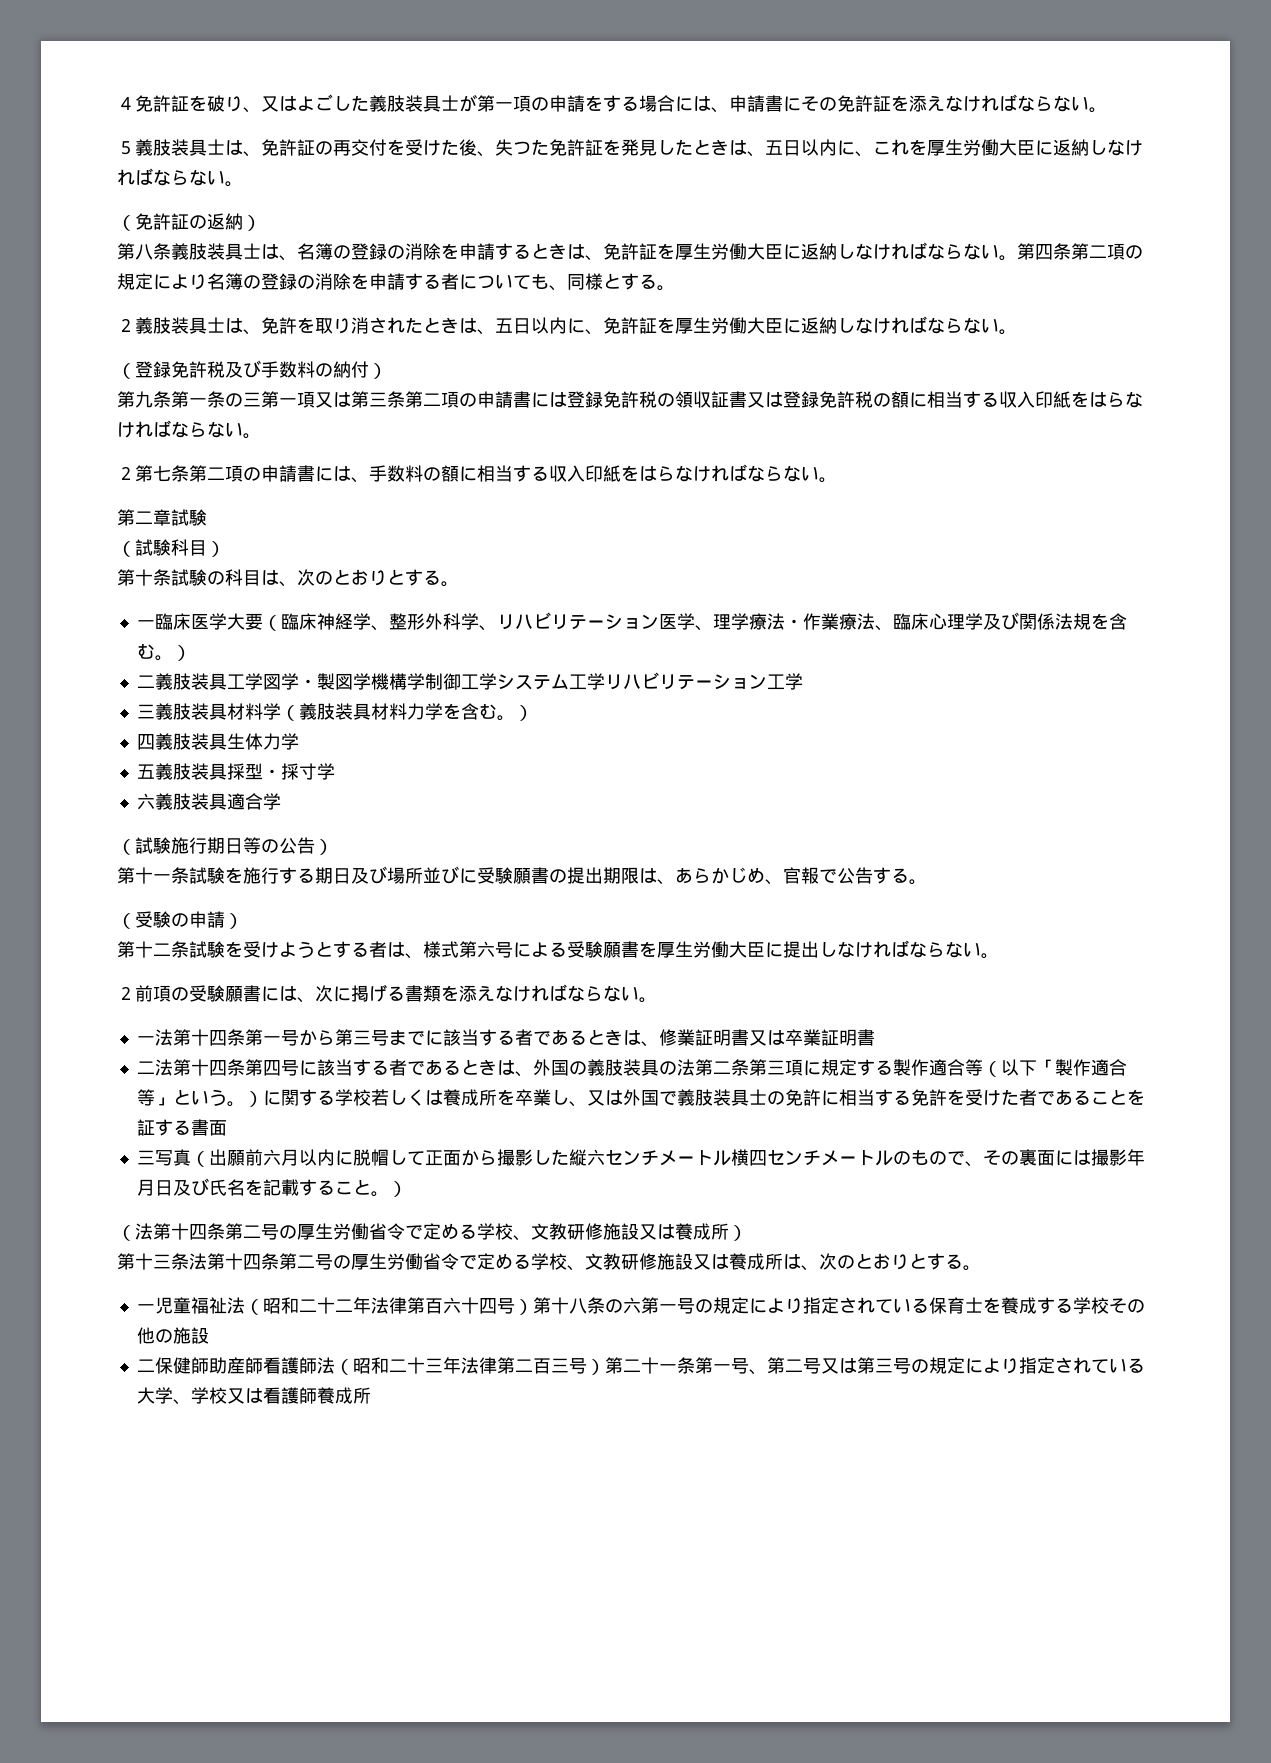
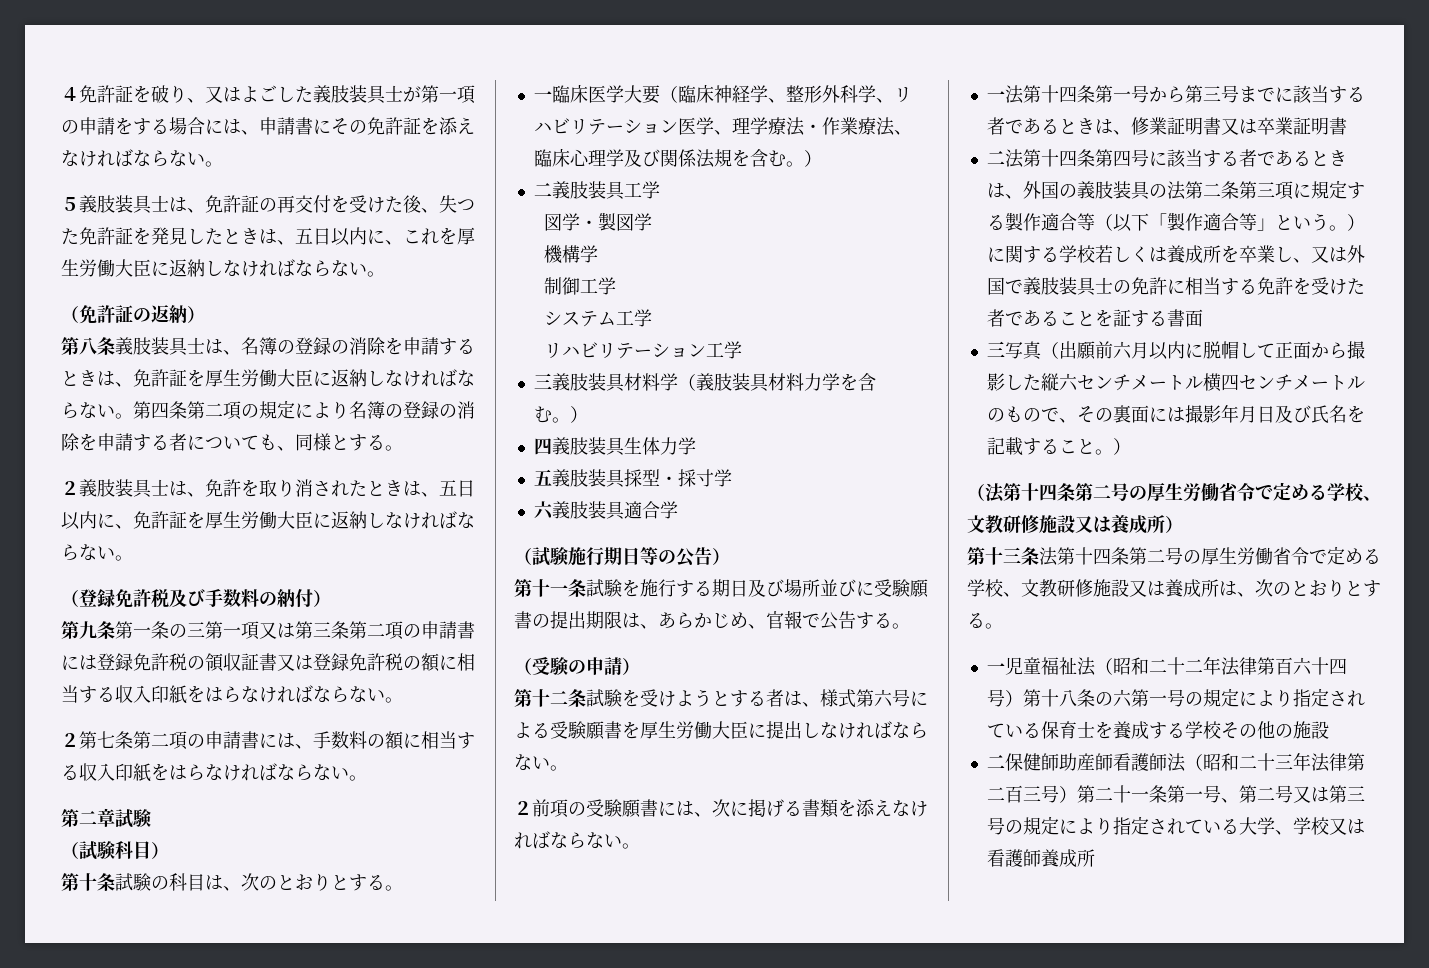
(263, 681) none -> (660, 190) //
(371, 681) none -> (653, 222) //
(425, 681) none -> (599, 254) //
(497, 681) none -> (617, 286) //
(605, 681) none -> (653, 318) //

